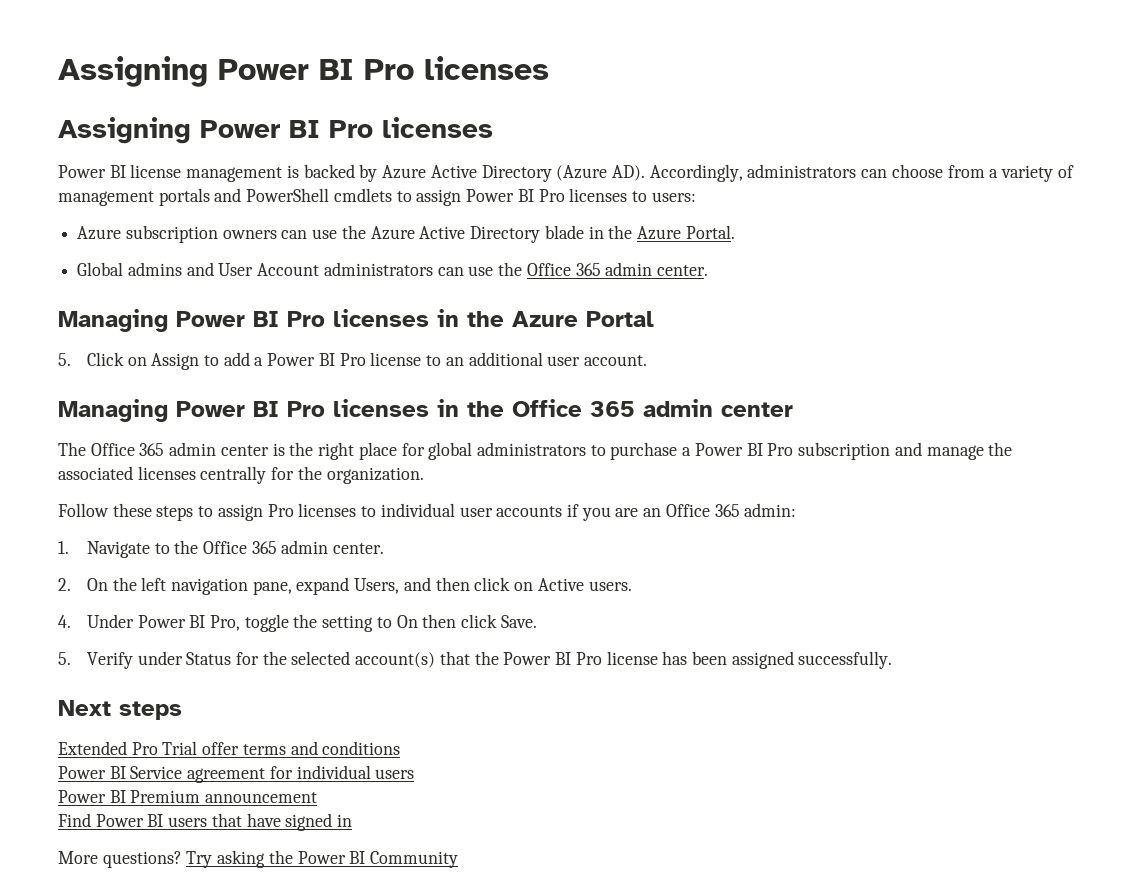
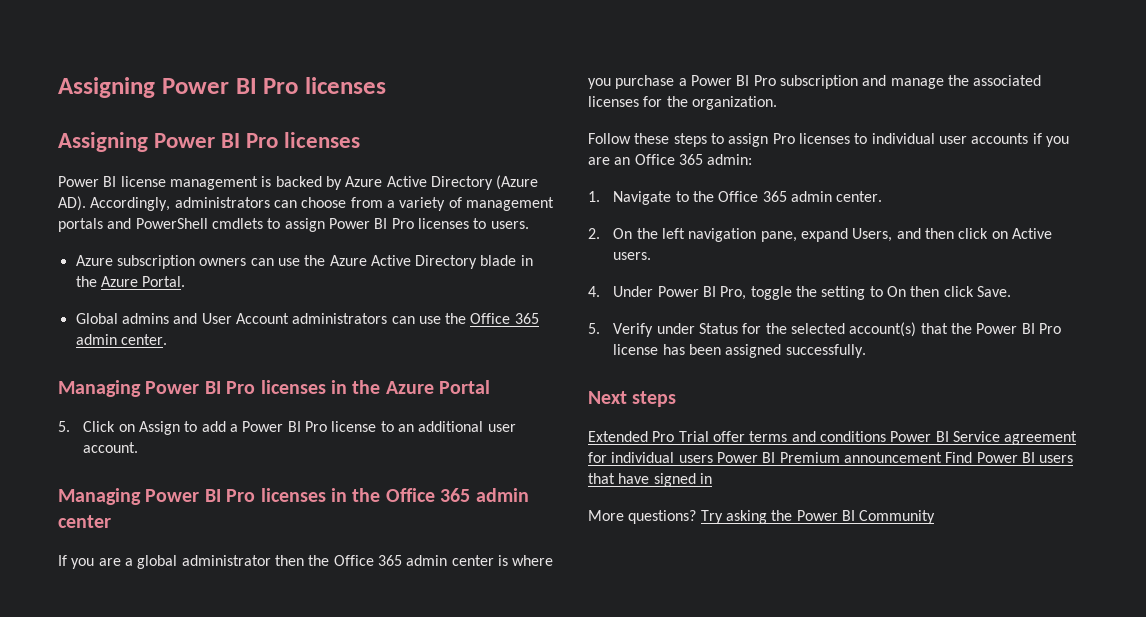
[651,192,696,202] users: -> [490,221,529,229] users.
[58,442,86,456] The -> [58,555,330,569] If you are a global administrator then the
[289,442,606,460] the right place for global administrators to -> [512,555,554,566] [588,78,611,89] where you
[200,466,267,484] centrally -> (639, 101) none
(401, 748) // -> (886, 436) none
(415, 774) // -> (713, 459) none
(318, 797) // -> (942, 457) none

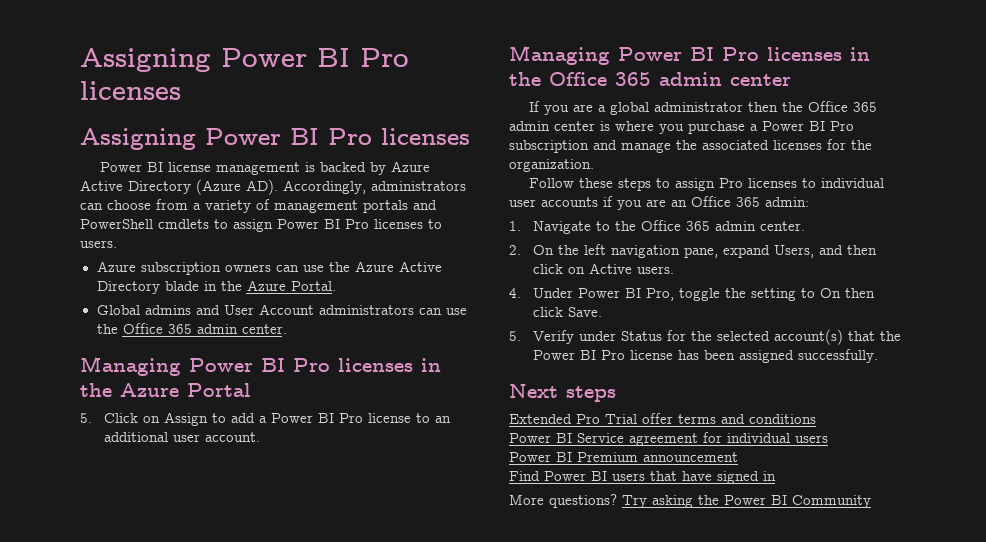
(886, 436) none -> (816, 419) //
(713, 459) none -> (828, 439) //
(942, 457) none -> (738, 457) //

